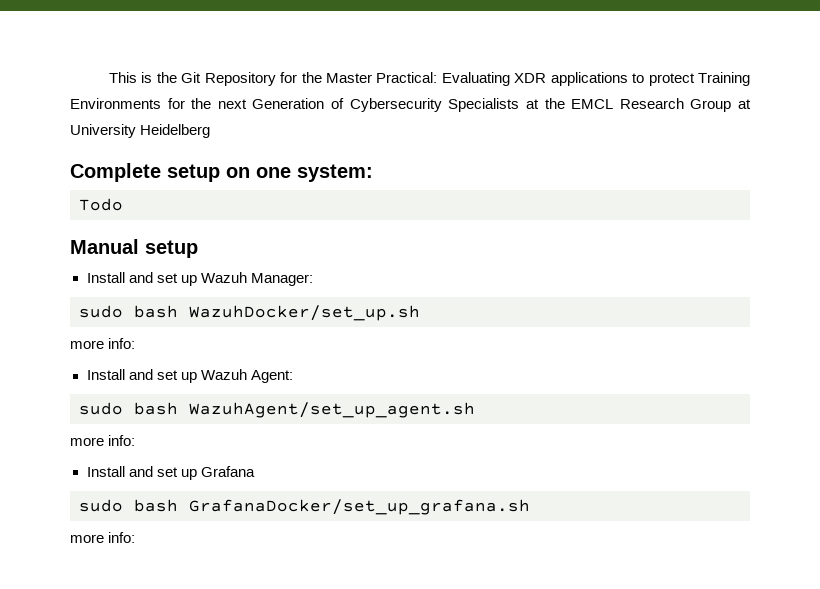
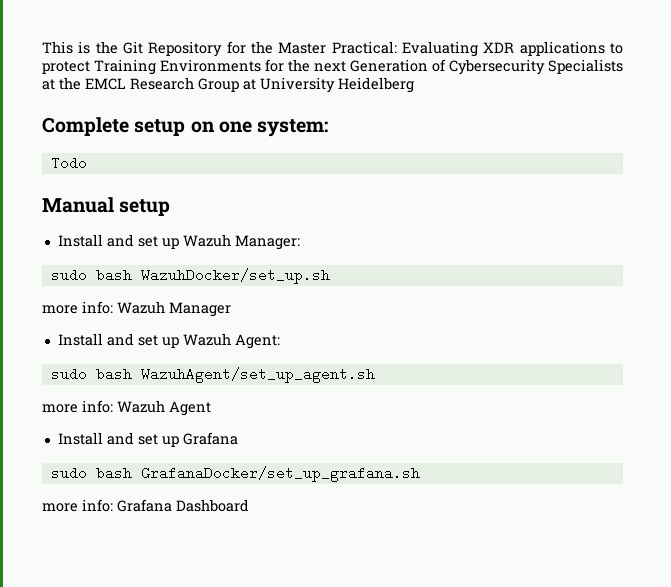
(136, 343) none -> [117,301,231,317] Wazuh Manager
(136, 440) none -> [117,400,211,416] Wazuh Agent
(136, 537) none -> [117,499,249,512] Grafana Dashboard

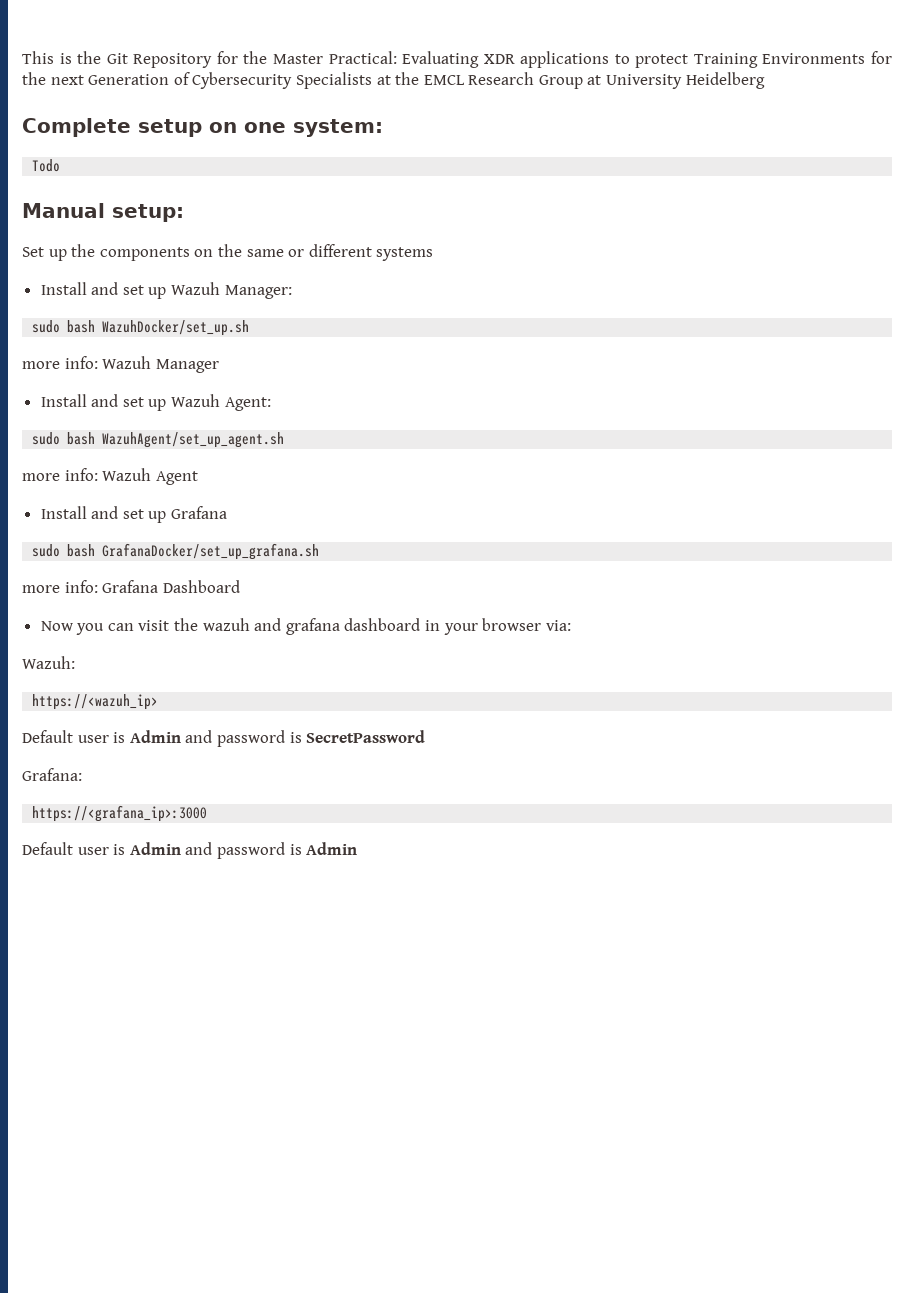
[119,199,171,216] setup -> [112,204,184,222] [22,244,434,261] setup: // Set up the components on the same or different systems
(249, 505) none -> [40,618,571,635] [22,656,75,669] [32,694,159,710] [22,730,426,747] [22,768,82,781] [32,805,208,822] [22,842,358,859] // Now you can visit the wazuh and grafana dashboard in your browser via: // Wazuh: // https://<wazuh_ip> // Default user is Admin and password is SecretPassword // Grafana: // https://<grafana_ip>:3000 // Default user is Admin and password is Admin

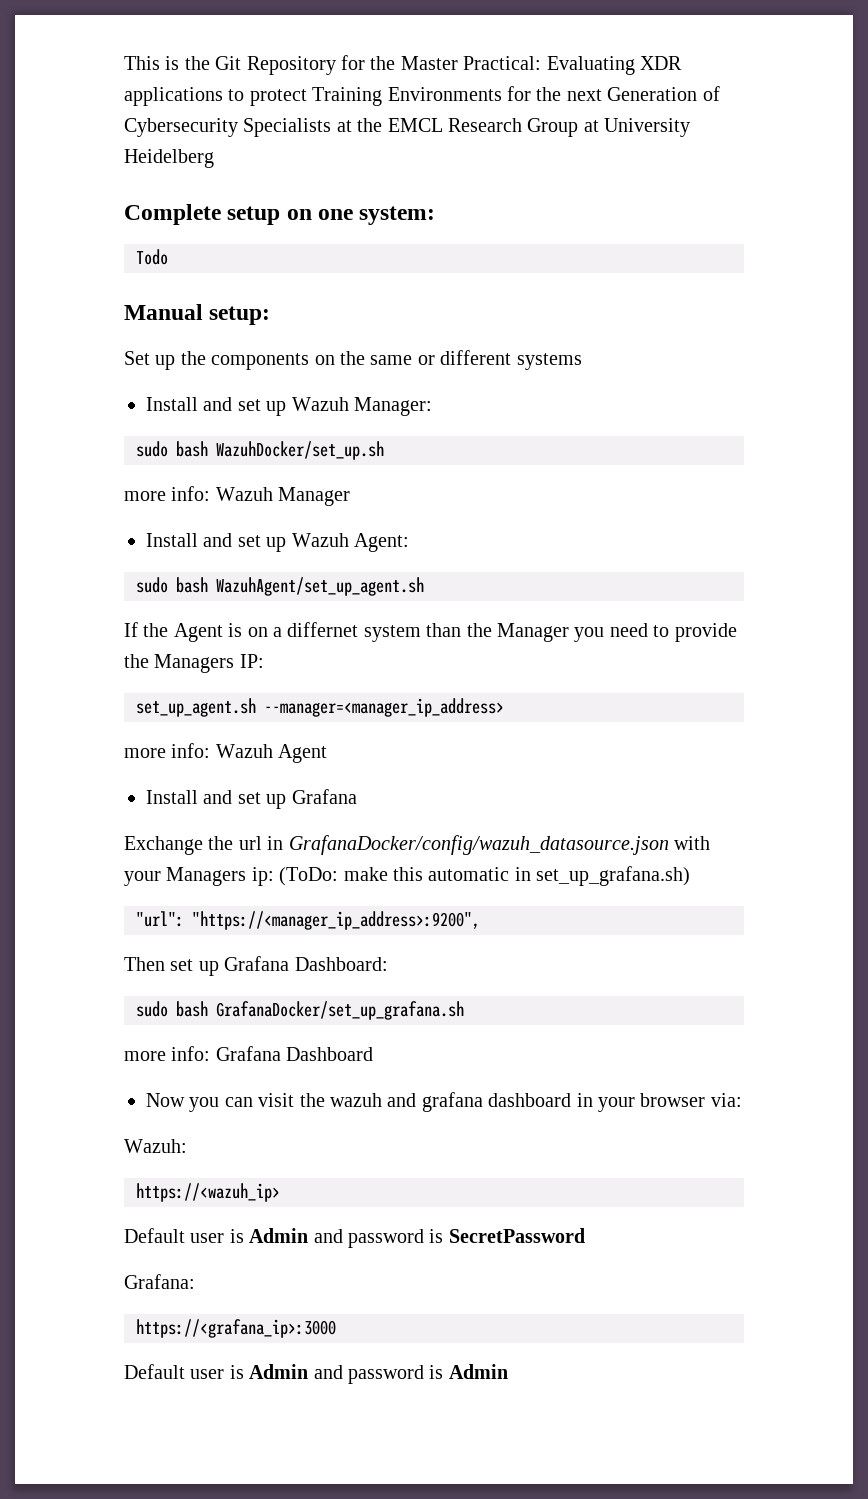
(285, 440) none -> [124,622,737,642] [124,654,264,673] [136,698,504,717] // If the Agent is on a differnet system than the Manager you need to provide the Managers IP: // set_up_agent.sh --manager=<manager_ip_address>
(228, 512) none -> [124,835,710,855] [124,866,691,886] [136,911,480,930] [124,956,388,976] // Exchange the url in GrafanaDocker/config/wazuh_datasource.json with your Managers ip: (ToDo: make this automatic in set_up_grafana.sh) // "url": "https://<manager_ip_address>:9200", // Then set up Grafana Dashboard:

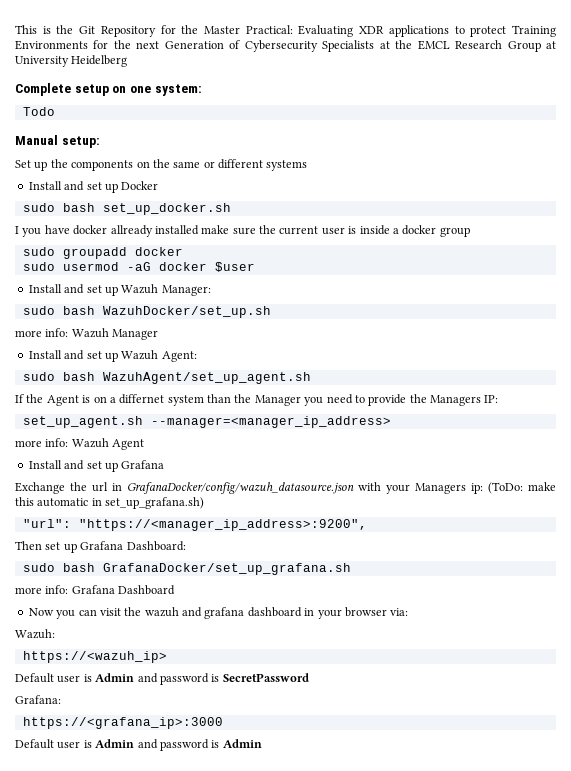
(582, 361) none -> [28,181,159,193] [22,203,231,215] [15,225,470,237] [22,247,183,259] [22,262,255,272] // Install and set up Docker // sudo bash set_up_docker.sh // I you have docker allready installed make sure the current user is inside a docker group // sudo groupadd docker // sudo usermod -aG docker $user

